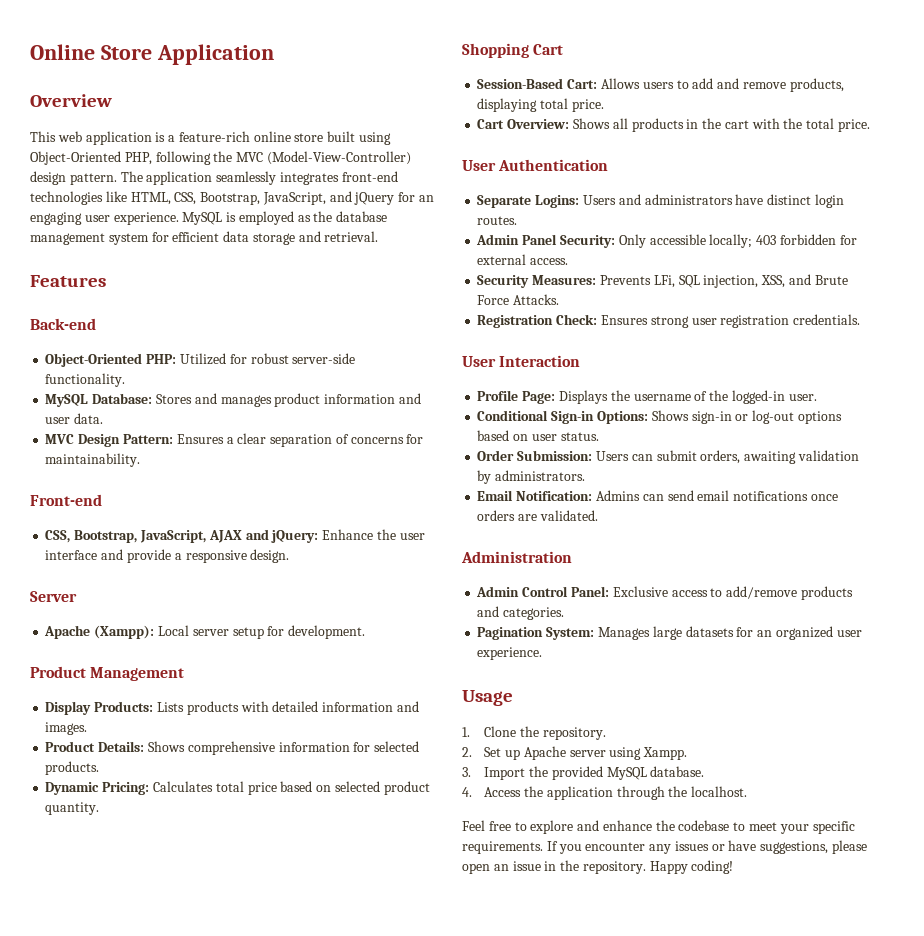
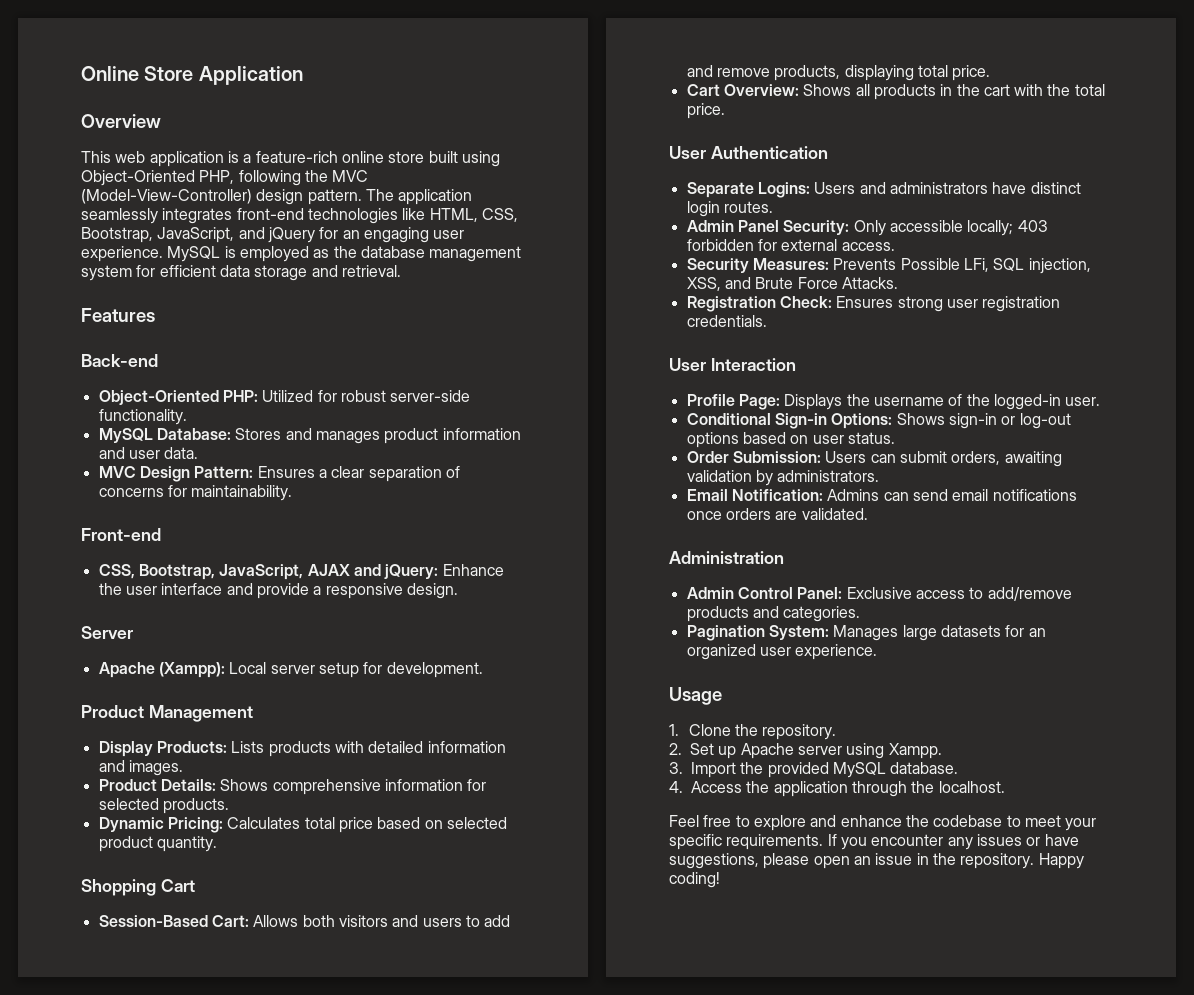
(640, 83) none -> [302,915,419,927] both visitors and
(651, 280) none -> [900,258,960,270] Possible

